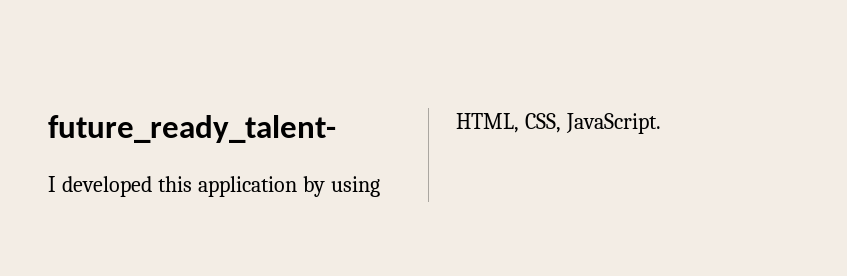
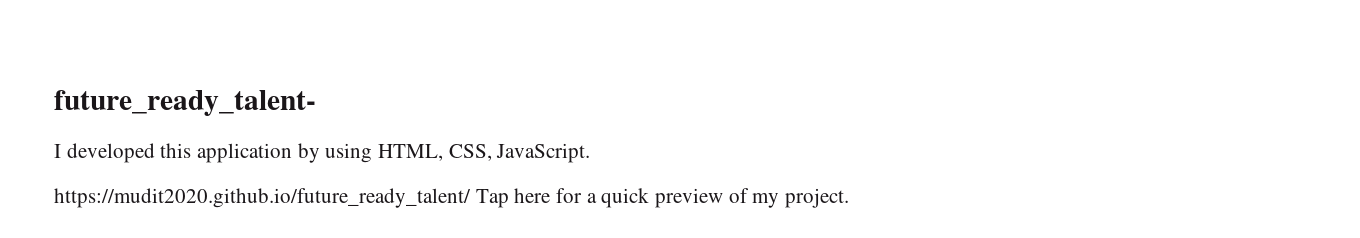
(661, 123) none -> [54,188,850,208] // https://mudit2020.github.io/future_ready_talent/ Tap here for a quick preview of my project.

